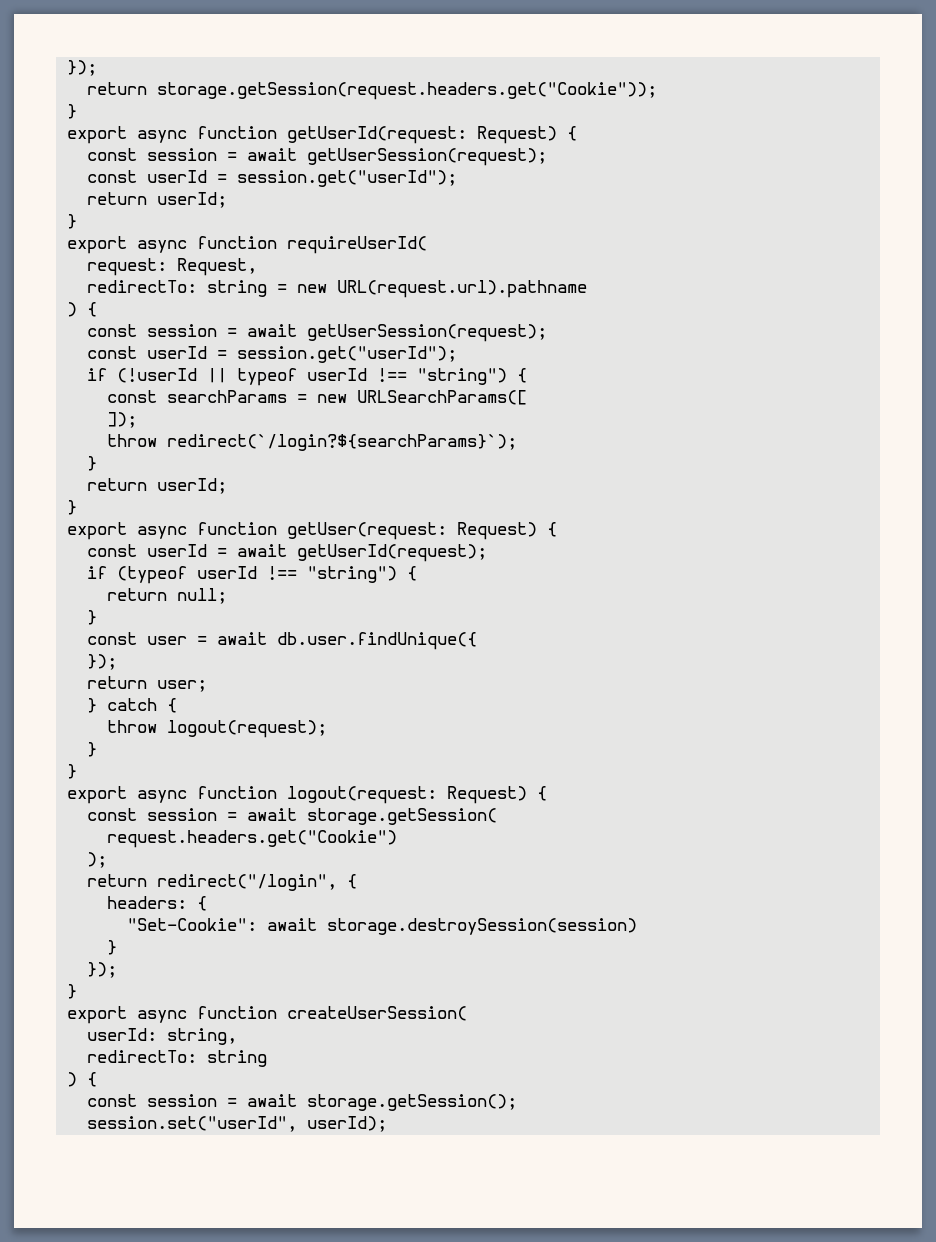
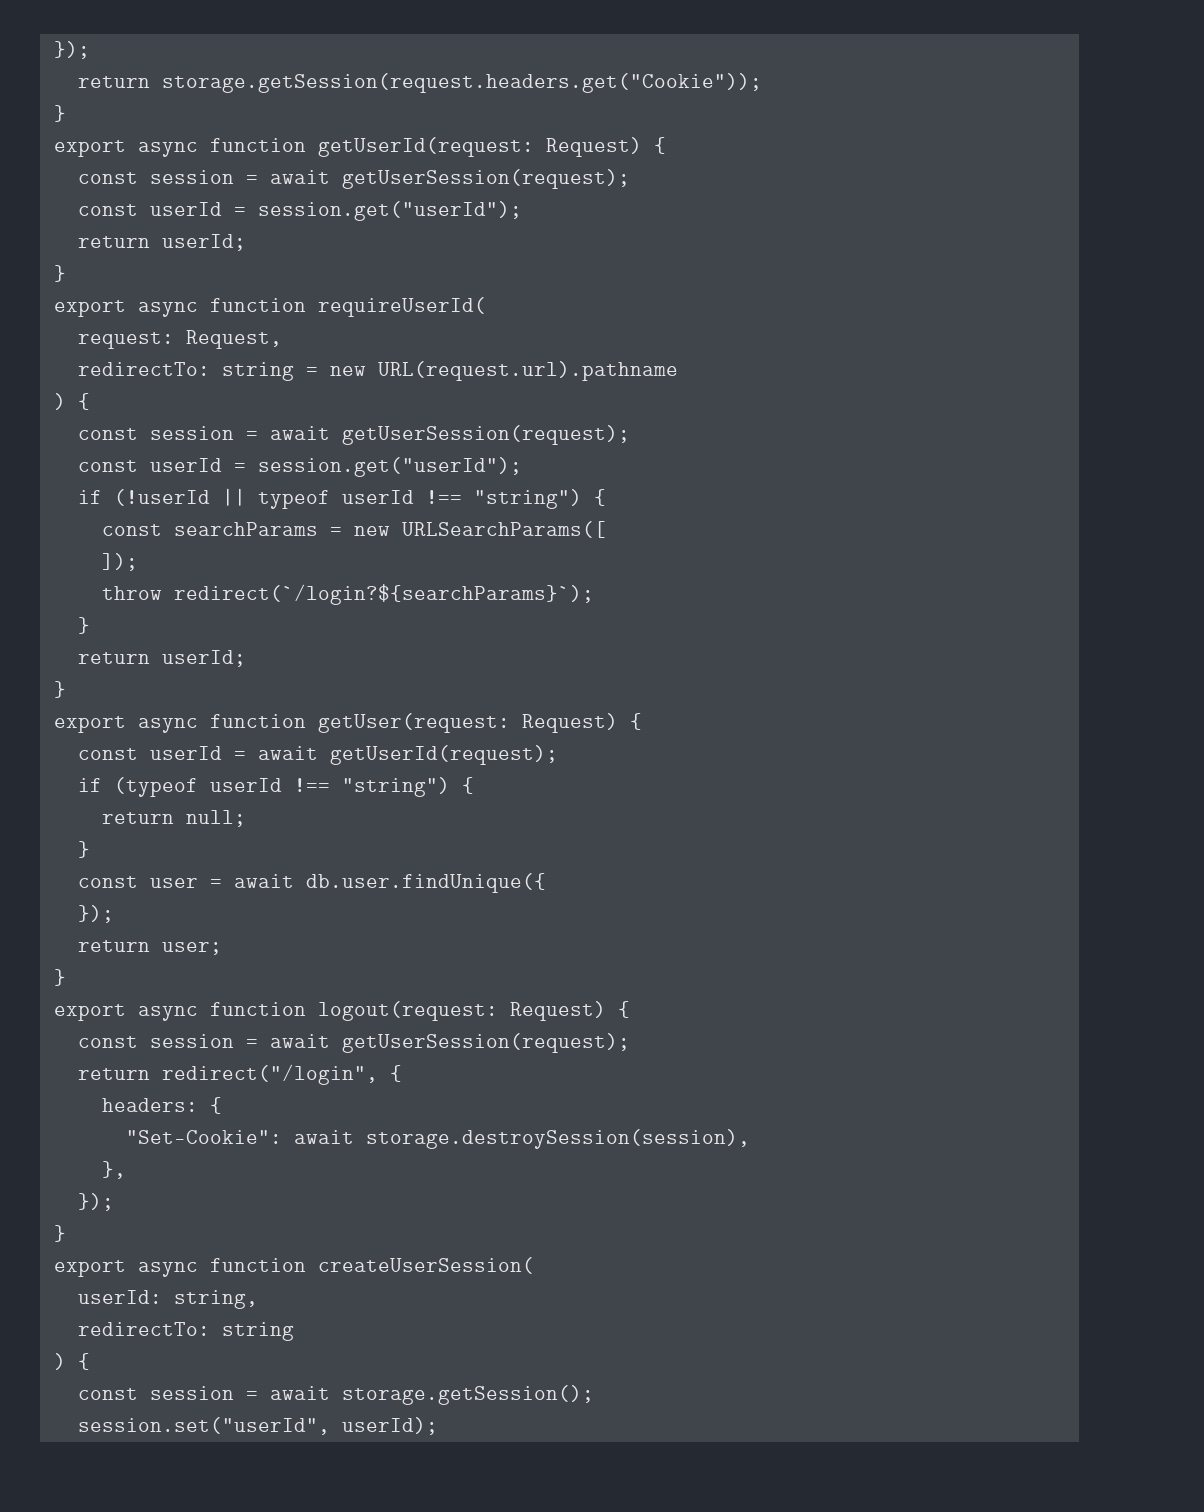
[87,698,178,713] [107,720,328,738] [87,742,98,757] // } catch { // throw logout(request); // } -> (222, 948) none
[307,808,498,825] [107,830,398,848] [87,852,108,868] storage.getSession( // request.headers.get("Cookie") // ); -> [341,1033,630,1053] getUserSession(request);
[327,918,638,935] [107,940,118,955] storage.destroySession(session) // } -> [365,1129,750,1149] [101,1161,126,1179] storage.destroySession(session), // },

